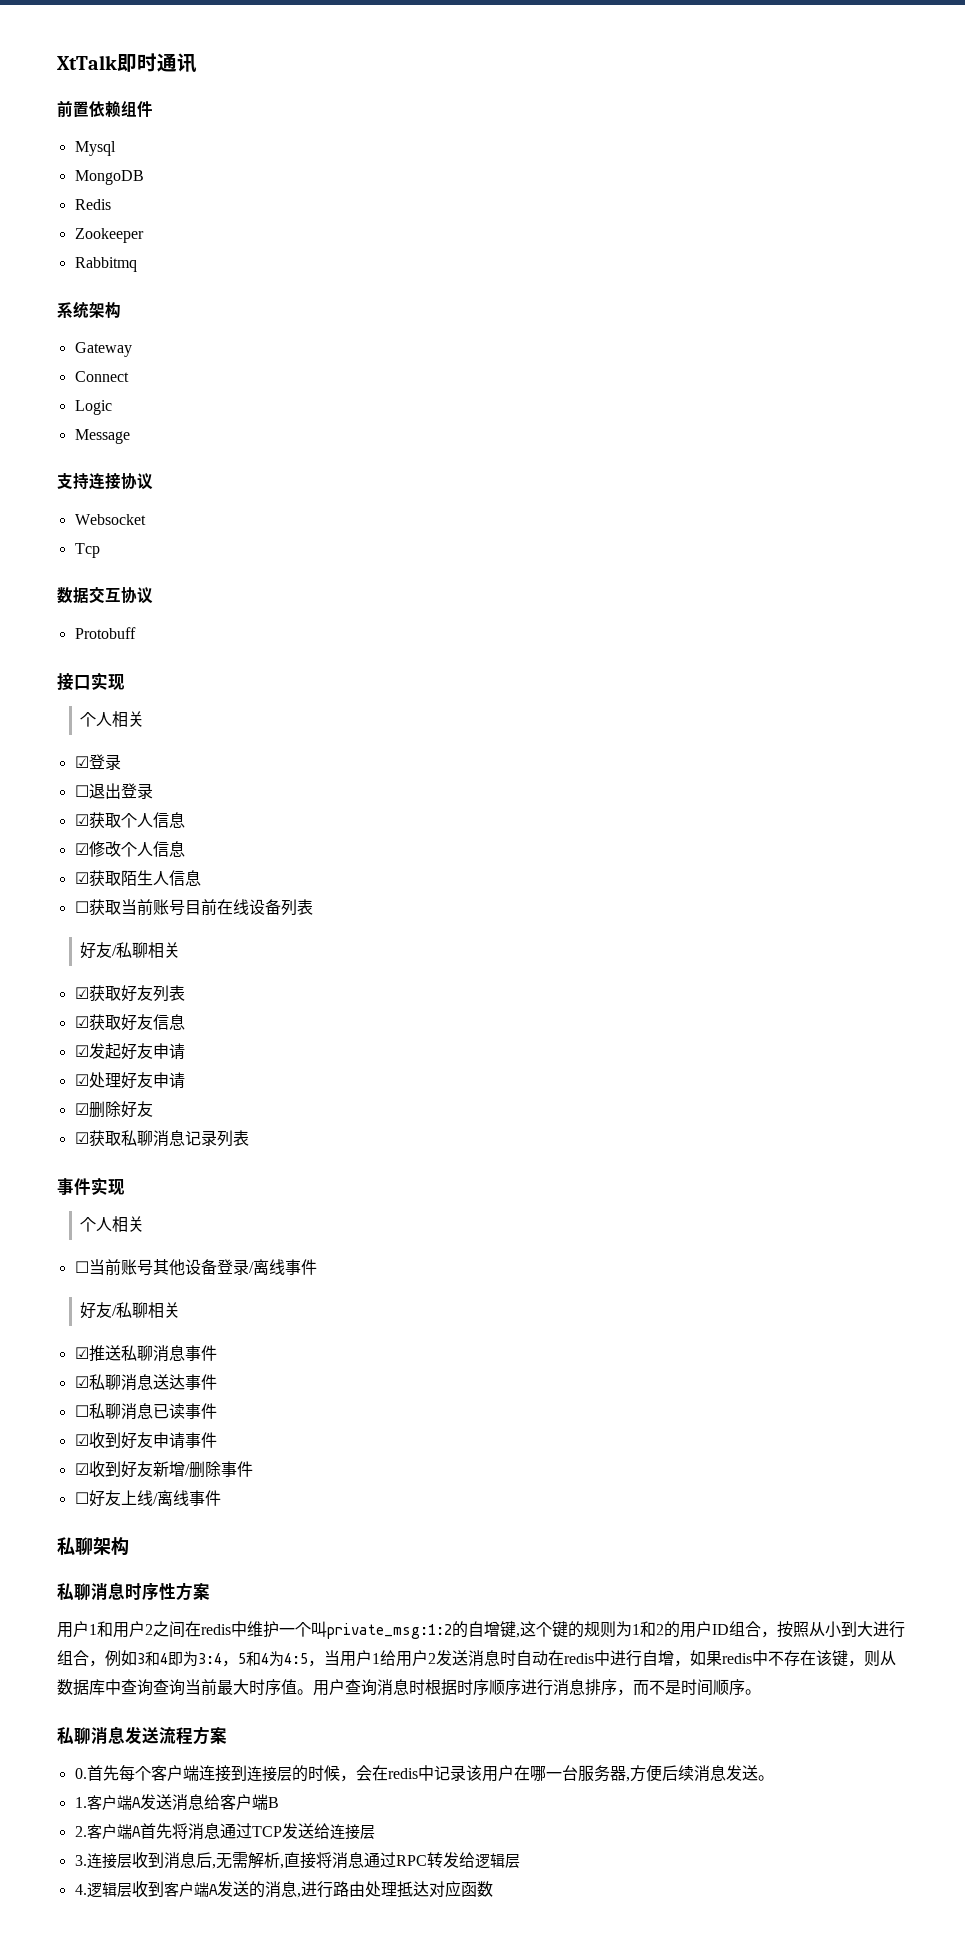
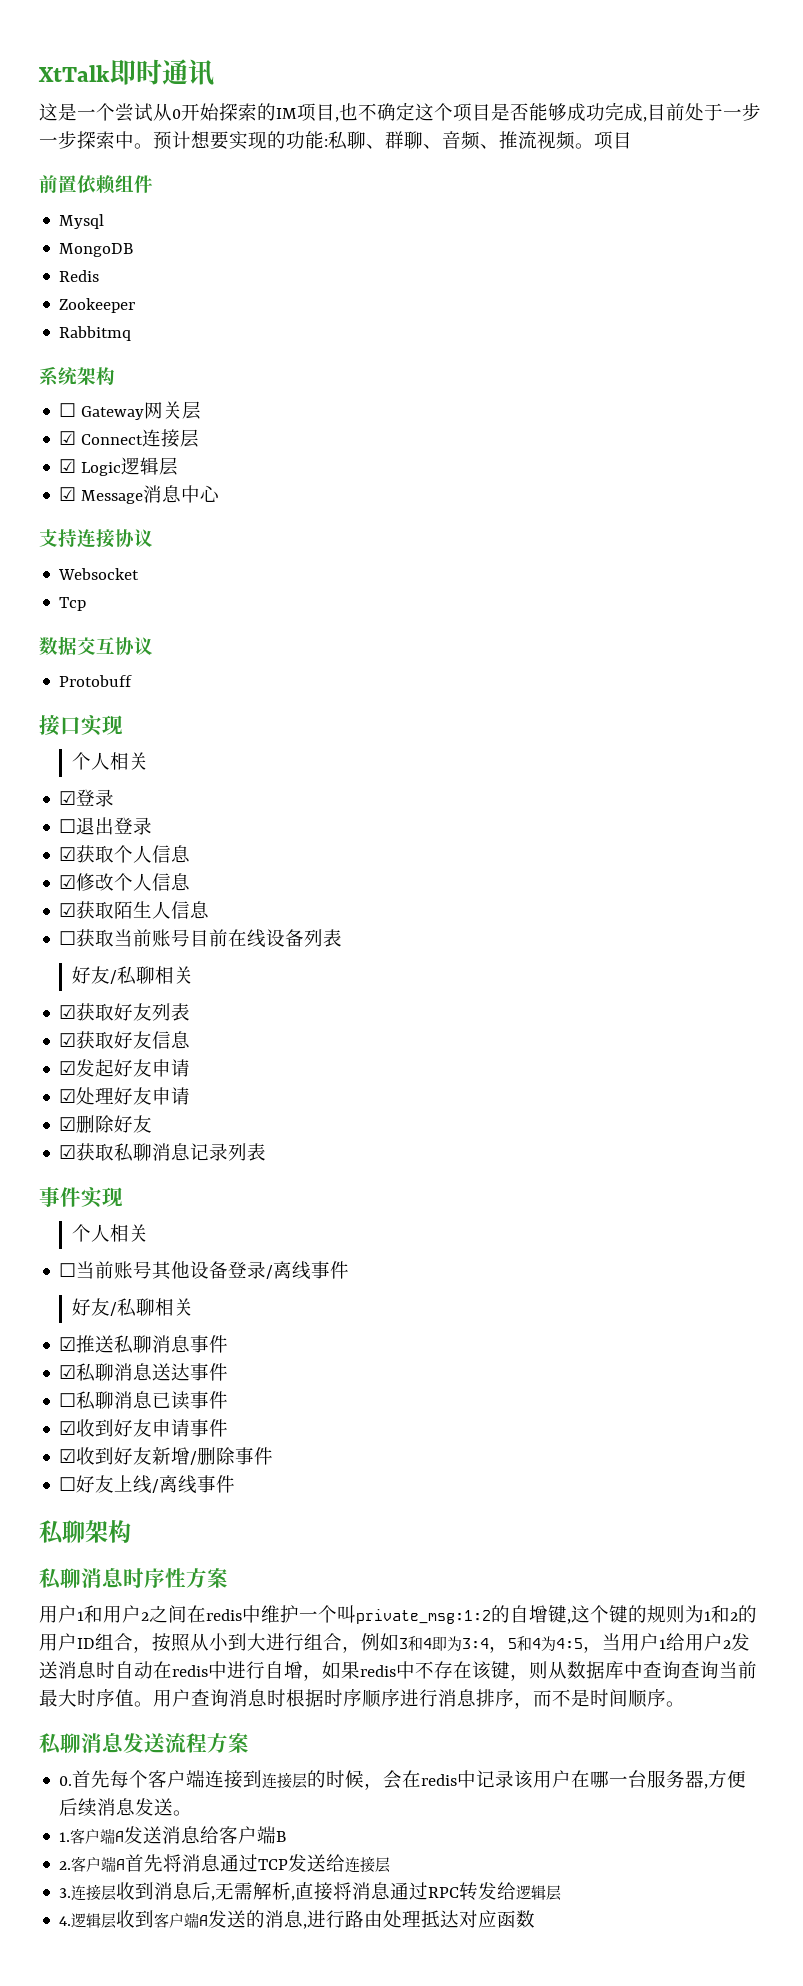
(197, 63) none -> [39,102,761,122] [39,130,632,150] // 这是一个尝试从0开始探索的IM项目,也不确定这个项目是否能够成功完成,目前处于一步一步探索中。预计想要实现的功能:私聊、群聊、音频、推流视频。项目
(121, 309) none -> [59,403,77,417] ☐
(132, 349) // -> [144,401,202,420] [59,431,77,445] 网关层 // ☑
(129, 376) // -> [142,429,200,448] [59,459,77,473] 连接层 // ☑
(112, 407) // -> [121,457,179,476] [59,487,77,501] 逻辑层 // ☑
(130, 436) none -> [143,485,221,503] 消息中心

